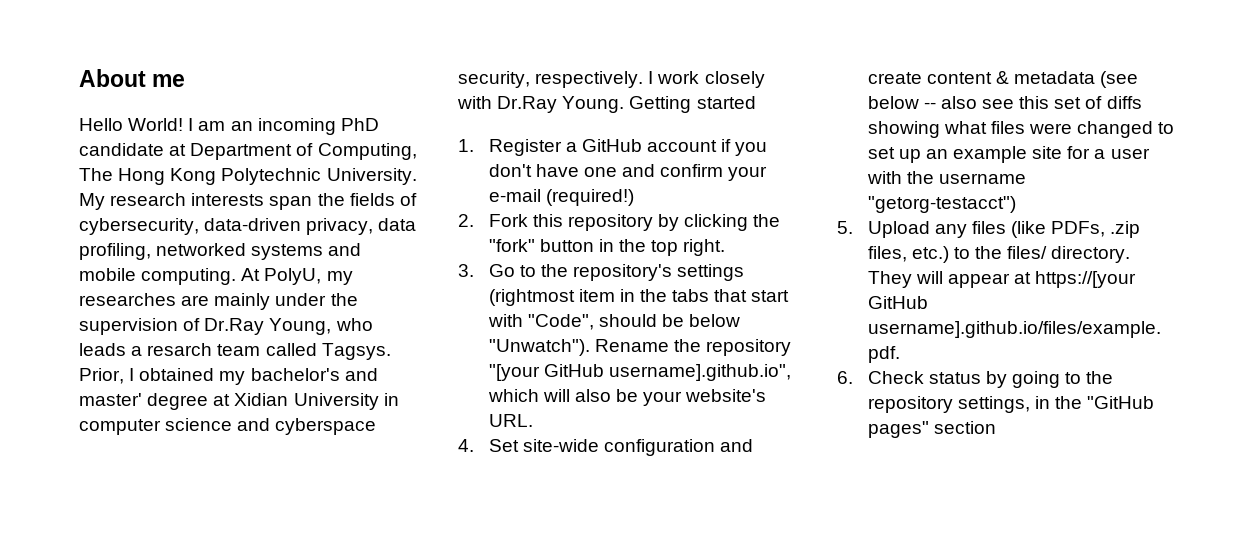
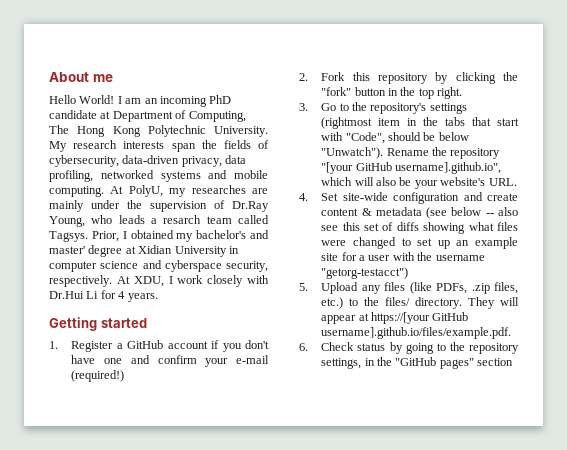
(644, 79) none -> [116,276,164,287] At XDU,
[497,96,625,113] Dr.Ray Young. -> [49,290,158,302] Dr.Hui Li for 4 years. //

